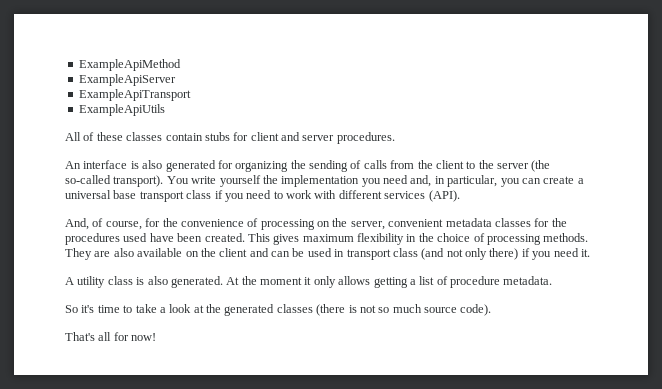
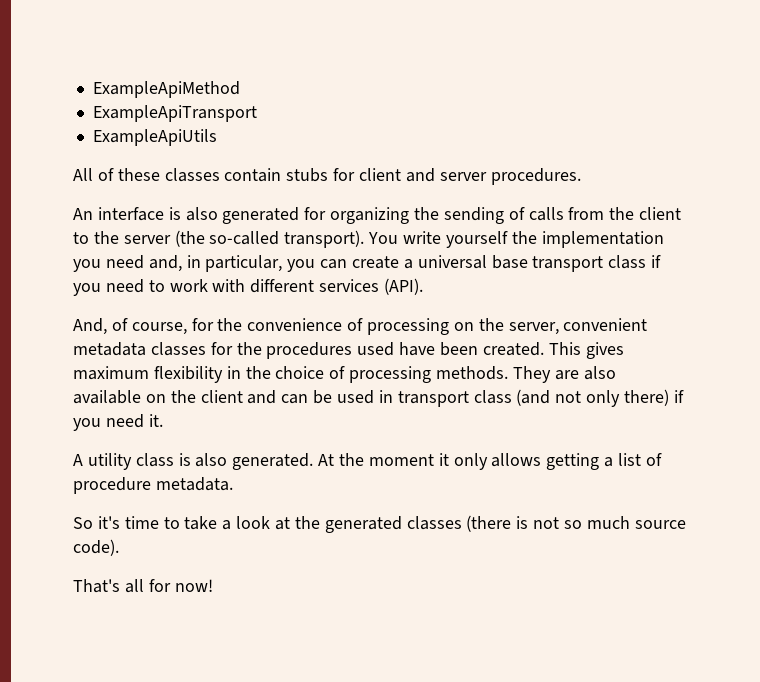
[78,74,176,86] // ExampleApiServer -> (240, 89) none

